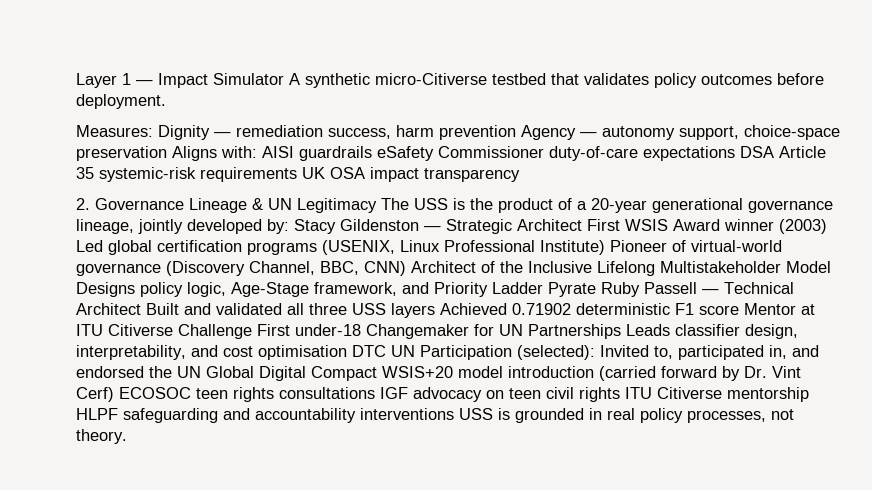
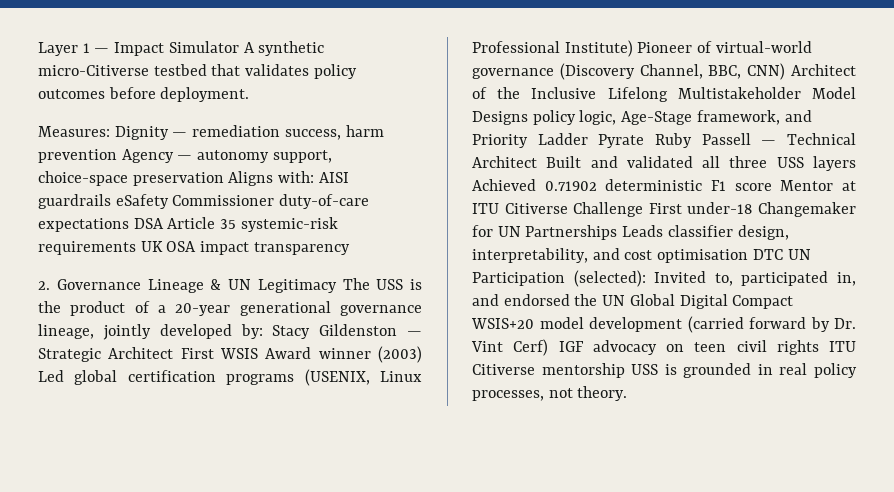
[508,366,594,378] introduction -> [589,317,682,332] development
[119,387,375,402] ECOSOC teen rights consultations -> (549, 347) none
[76,408,454,423] HLPF safeguarding and accountability interventions -> (625, 370) none

